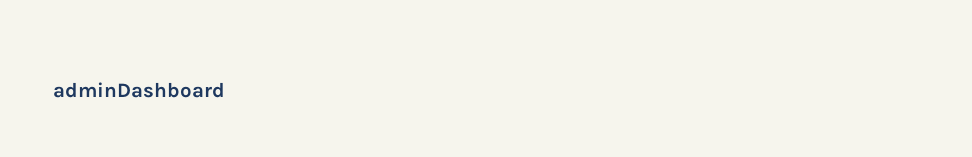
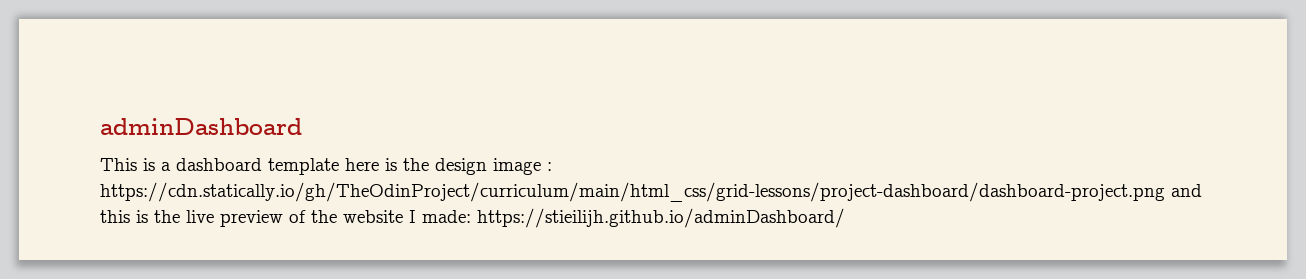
(225, 90) none -> [100,158,552,175] [100,182,1202,202] [100,208,845,228] // This is a dashboard template here is the design image : https://cdn.statically.io/gh/TheOdinProject/curriculum/main/html_css/grid-lessons/project-dashboard/dashboard-project.png and this is the live preview of the website I made: https://stieilijh.github.io/adminDashboard/

